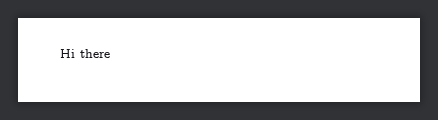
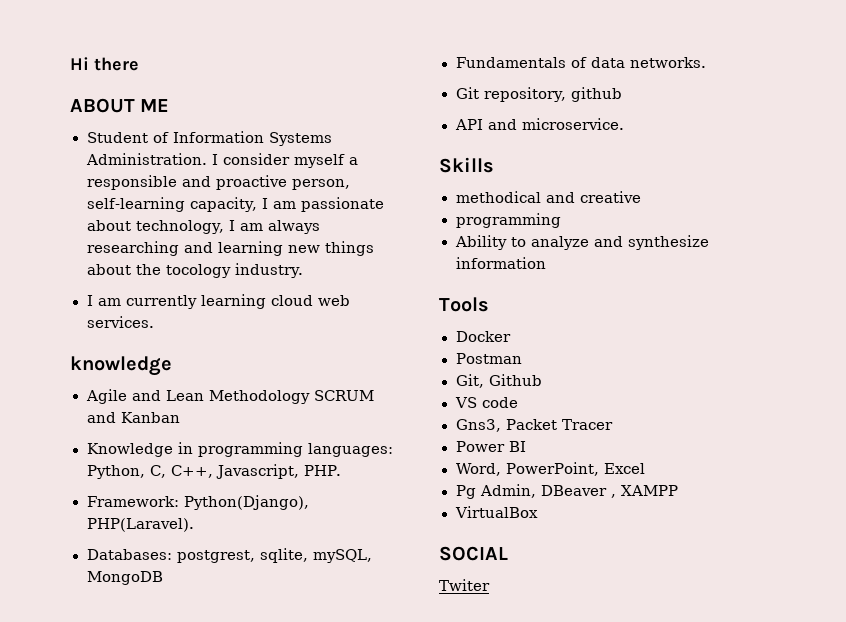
(110, 53) none -> [70,98,170,113] [86,131,332,146] [85,153,358,168] [86,175,350,190] [86,197,385,212] [86,220,321,234] [86,241,374,256] [86,263,304,278] [86,294,350,309] [86,316,154,328] [70,356,172,376] [85,389,374,404] [86,412,180,423] [86,442,393,457] [86,464,342,479] [86,495,309,510] [86,518,194,532] [86,548,372,563] [86,571,163,585] [455,57,706,68] [455,87,623,102] [454,118,624,130] [439,157,494,173] [455,191,641,203] [455,213,561,228] [454,235,709,250] [455,257,546,269] [439,297,489,312] [455,331,511,342] [455,353,522,364] [455,374,542,388] [454,397,518,408] [455,419,613,432] [455,441,526,452] [455,462,646,476] [455,484,678,499] [454,506,538,518] [439,546,508,561] [439,579,490,591] // ABOUT ME // Student of Information Systems Administration. I consider myself a responsible and proactive person, self-learning capacity, I am passionate about technology, I am always researching and learning new things about the tocology industry. // I am currently learning cloud web services. // knowledge // Agile and Lean Methodology SCRUM and Kanban // Knowledge in programming languages: Python, C, C++, Javascript, PHP. // Framework: Python(Django), PHP(Laravel). // Databases: postgrest, sqlite, mySQL, MongoDB // Fundamentals of data networks. // Git repository, github // API and microservice. // Skills // methodical and creative // programming // Ability to analyze and synthesize information // Tools // Docker // Postman // Git, Github // VS code // Gns3, Packet Tracer // Power BI // Word, PowerPoint, Excel // Pg Admin, DBeaver , XAMPP // VirtualBox // SOCIAL // Twiter

